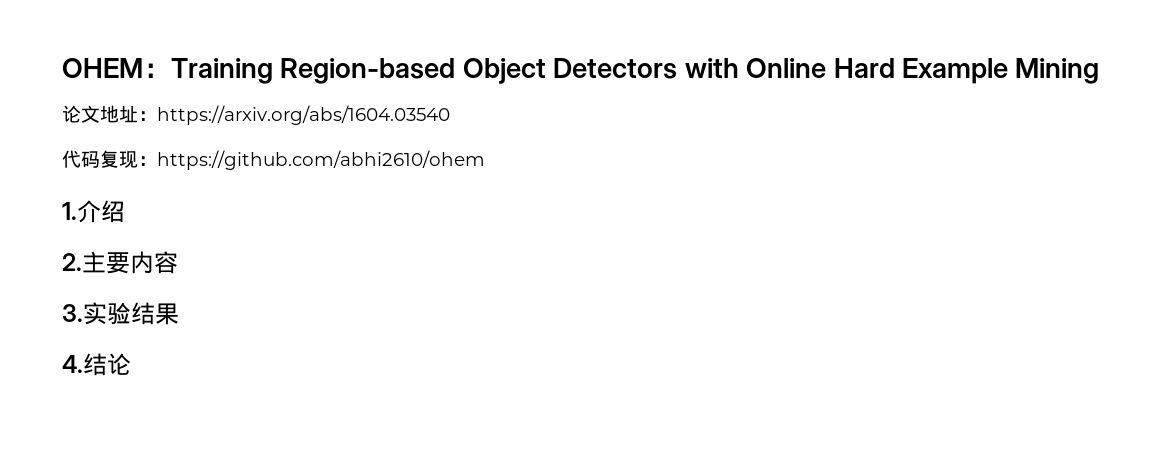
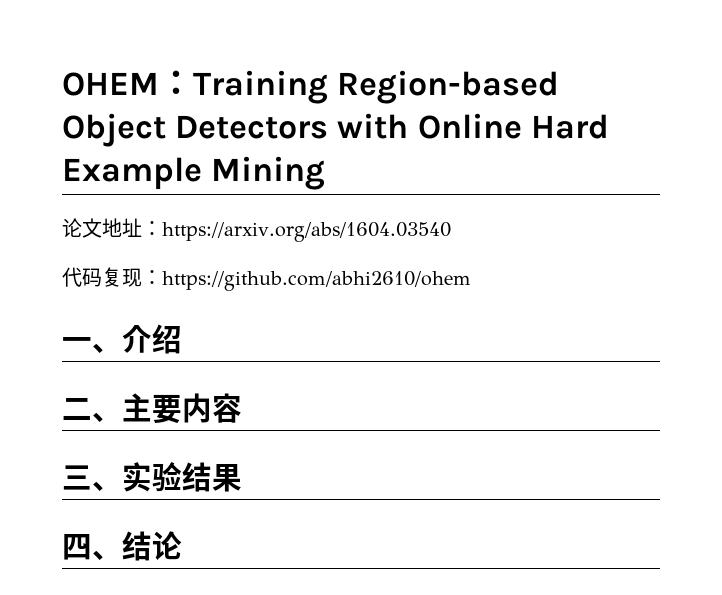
[62,202,77,220] 1. -> [62,337,122,353] 一、
[62,253,82,271] 2. -> [62,398,122,422] 二、
[62,304,83,322] 3. -> [62,465,122,491] 三、
[62,355,83,373] 4. -> [62,534,122,560] 四、

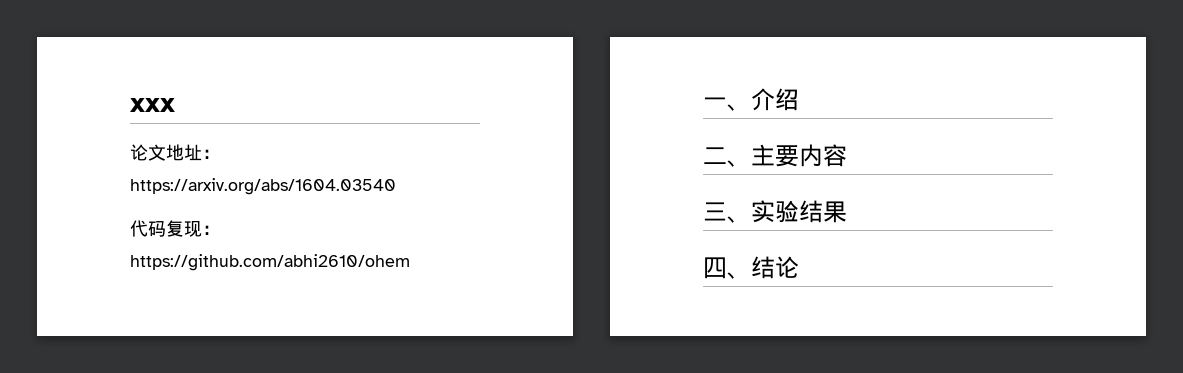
[62,70,560,104] [62,113,609,147] [62,156,326,190] OHEM：Training Region-based Object Detectors with Online Hard Example Mining -> [130,98,175,112] xxx

